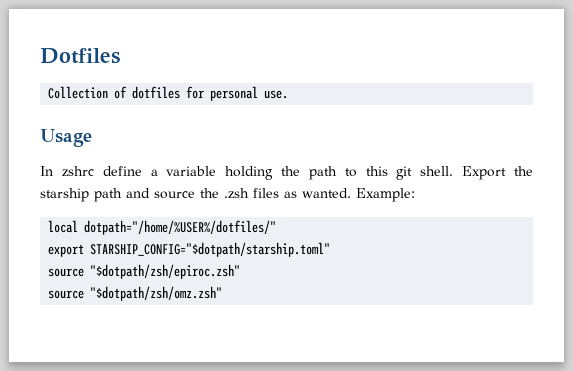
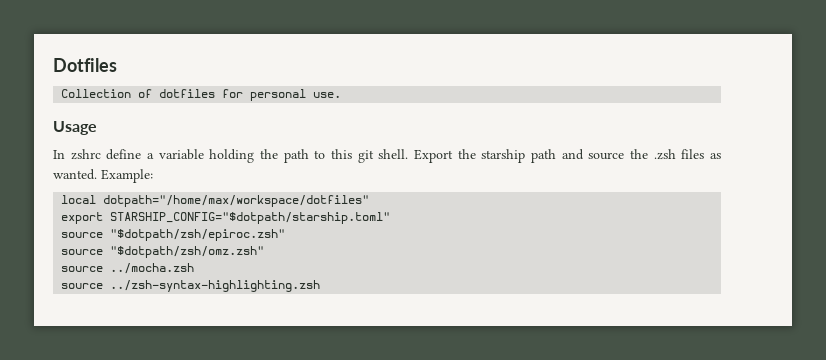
[84,220,277,235] dotpath="/home/%USER%/dotfiles/" -> [103,195,370,207] dotpath="/home/max/workspace/dotfiles"
(223, 293) none -> [61,263,195,274] [61,280,321,292] // source ../mocha.zsh // source ../zsh-syntax-highlighting.zsh

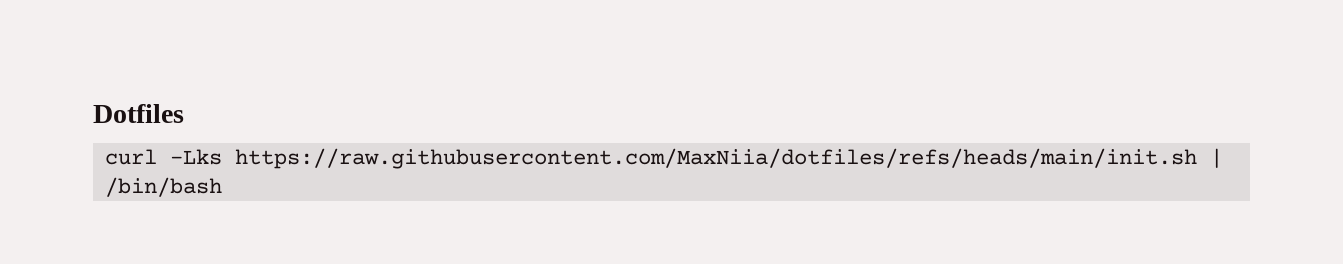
[61,89,342,101] [53,121,97,135] [53,149,721,163] [53,169,153,183] [61,195,370,207] [61,212,391,224] [61,229,286,241] [61,246,265,258] [61,263,195,274] [61,280,321,292] Collection of dotfiles for personal use. // Usage // In zshrc define a variable holding the path to this git shell. Export the starship path and source the .zsh files as wanted. Example: // local dotpath="/home/max/workspace/dotfiles" // export STARSHIP_CONFIG="$dotpath/starship.toml" // source "$dotpath/zsh/epiroc.zsh" // source "$dotpath/zsh/omz.zsh" // source ../mocha.zsh // source ../zsh-syntax-highlighting.zsh -> [105,148,1223,169] [105,177,222,197] curl -Lks https://raw.githubusercontent.com/MaxNiia/dotfiles/refs/heads/main/init.sh | /bin/bash

